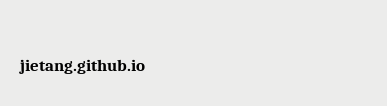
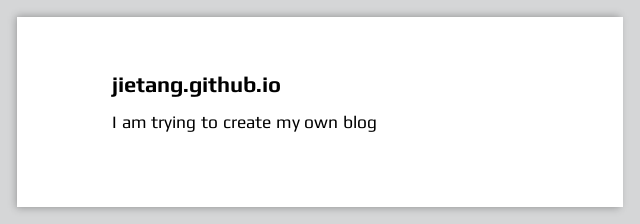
(145, 66) none -> [112,115,378,132] // I am trying to create my own blog

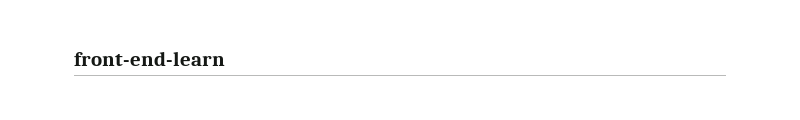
[111,76,281,97] [112,115,378,132] jietang.github.io // I am trying to create my own blog -> [74,51,225,66] front-end-learn

